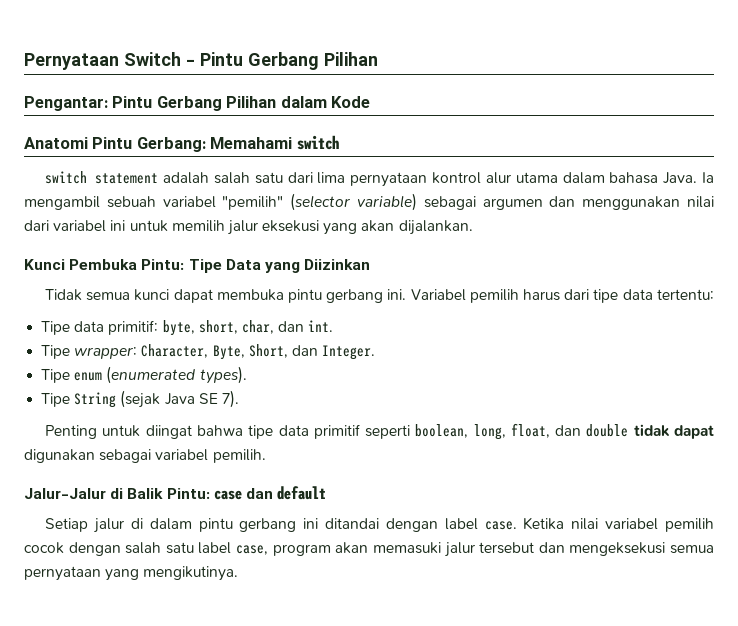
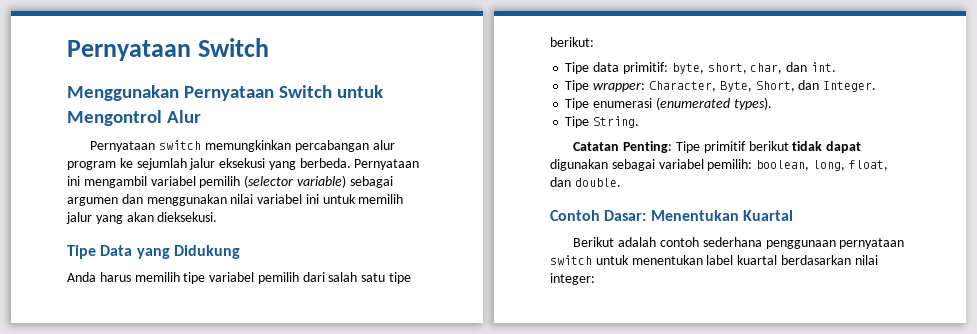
[24,52,378,70] [24,96,371,111] [24,135,339,152] [45,171,715,187] [24,196,284,210] Pernyataan Switch - Pintu Gerbang Pilihan // Pengantar: Pintu Gerbang Pilihan dalam Kode // Anatomi Pintu Gerbang: Memahami switch // switch statement adalah salah satu dari lima pernyataan kontrol alur utama dalam bahasa Java. Ia mengambil sebuah variabel "pemilih" -> [67,38,269,61] [67,85,384,101] [67,110,202,126] [90,140,395,152] [67,158,420,170] [67,176,241,188] Pernyataan Switch // Menggunakan Pernyataan Switch untuk Mengontrol Alur // Pernyataan switch memungkinkan percabangan alur program ke sejumlah jalur eksekusi yang berbeda. Pernyataan ini mengambil variabel pemilih
[24,220,49,231] dari -> (254, 199) none
[262,220,320,232] eksekusi -> (92, 218) none
[398,220,473,235] [24,259,371,273] [45,289,714,303] dijalankan. // Kunci Pembuka Pintu: Tipe Data yang Diizinkan // Tidak semua kunci dapat membuka pintu gerbang ini. Variabel pemilih harus dari tipe data tertentu: -> [157,212,218,222] [67,245,240,259] [67,272,412,284] [550,37,594,47] dieksekusi. // Tipe Data yang Didukung // Anda harus memilih tipe variabel pemilih dari salah satu tipe berikut:
[74,372,103,381] enum -> [593,98,653,108] enumerasi
[74,390,239,408] [45,423,629,440] String (sejak Java SE 7). // Penting untuk diingat bahwa tipe data primitif seperti boolean, long, float, dan double -> [593,116,640,128] [573,141,789,153] String. // Catatan Penting: Tipe primitif berikut
[212,449,266,463] [24,486,327,500] [45,517,715,533] [24,542,715,557] [24,566,239,581] pemilih. // Jalur-Jalur di Balik Pintu: case dan default // Setiap jalur di dalam pintu gerbang ini ditandai dengan label case. Ketika nilai variabel pemilih cocok dengan salah satu label case, program akan memasuki jalur tersebut dan mengeksekusi semua pernyataan yang mengikutinya. -> [707,159,888,171] [550,177,621,187] [550,210,793,221] [573,237,905,249] [550,255,878,265] [550,273,595,285] pemilih: boolean, long, float, dan double. // Contoh Dasar: Menentukan Kuartal // Berikut adalah contoh sederhana penggunaan pernyataan switch untuk menentukan label kuartal berdasarkan nilai integer:

